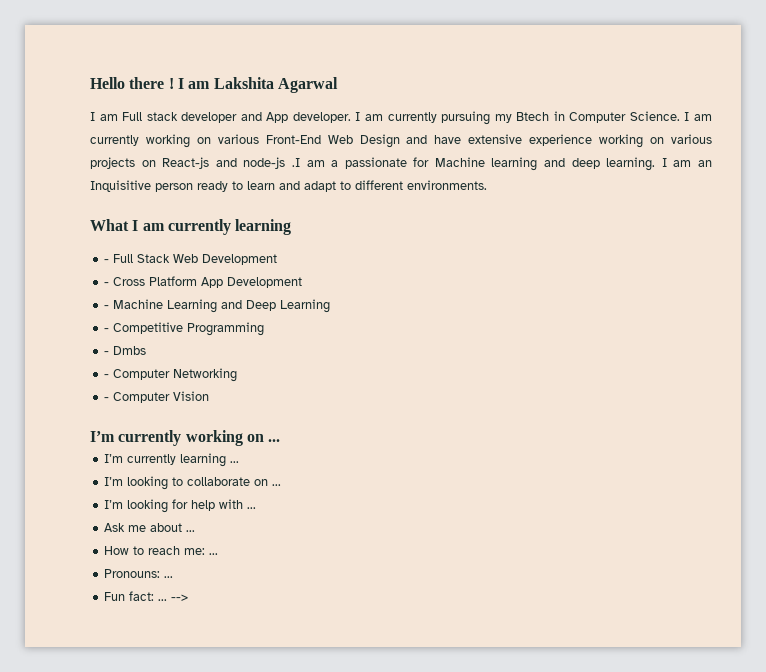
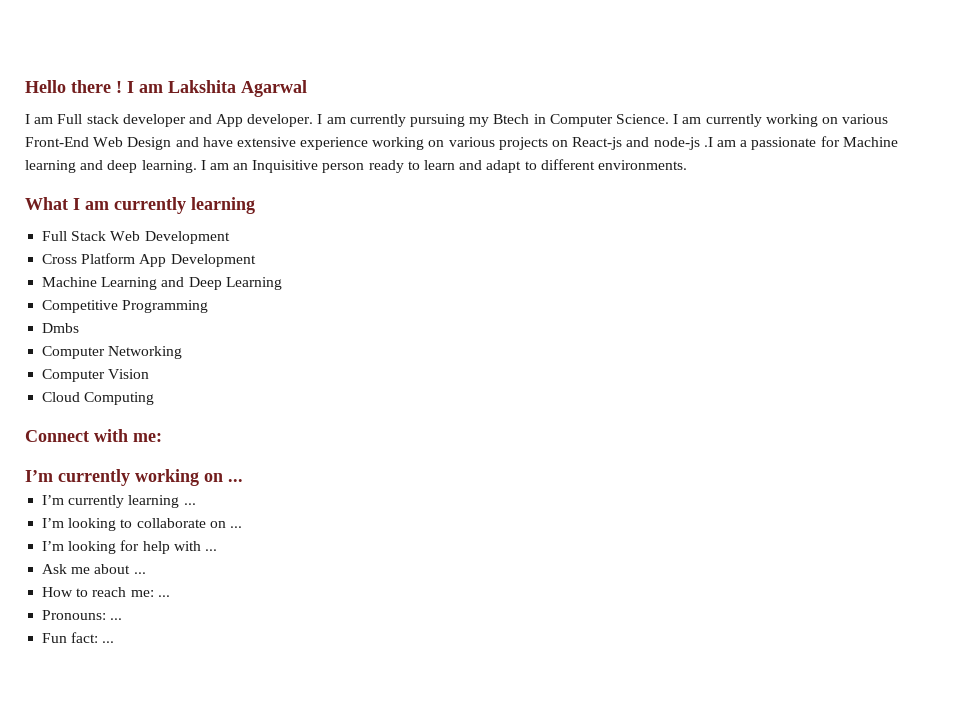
[104,259,110,263] - -> (255, 205) none
[104,282,110,286] - -> (230, 237) none
[104,305,110,309] - -> (256, 260) none
[104,328,110,332] - -> (282, 283) none
[104,351,110,355] - -> (209, 306) none
[104,374,110,378] - -> (80, 328) none
[104,397,110,401] - -> (183, 352) none
(210, 396) none -> [42,392,155,405] [25,429,162,442] // Cloud Computing // Connect with me:
[171,594,189,601] --> -> (115, 642) none

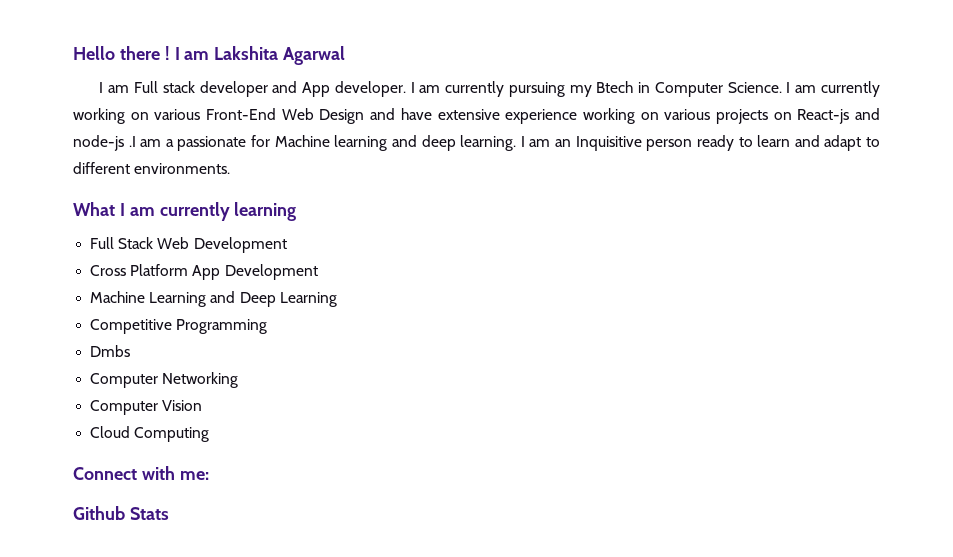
[25,469,243,486] [42,495,196,508] [42,518,242,531] [42,540,217,554] [42,564,146,574] [42,587,170,597] [42,610,123,620] [42,632,115,643] I’m currently working on ... // I’m currently learning ... // I’m looking to collaborate on ... // I’m looking for help with ... // Ask me about ... // How to reach me: ... // Pronouns: ... // Fun fact: ... -> [73,506,169,520] Github Stats

